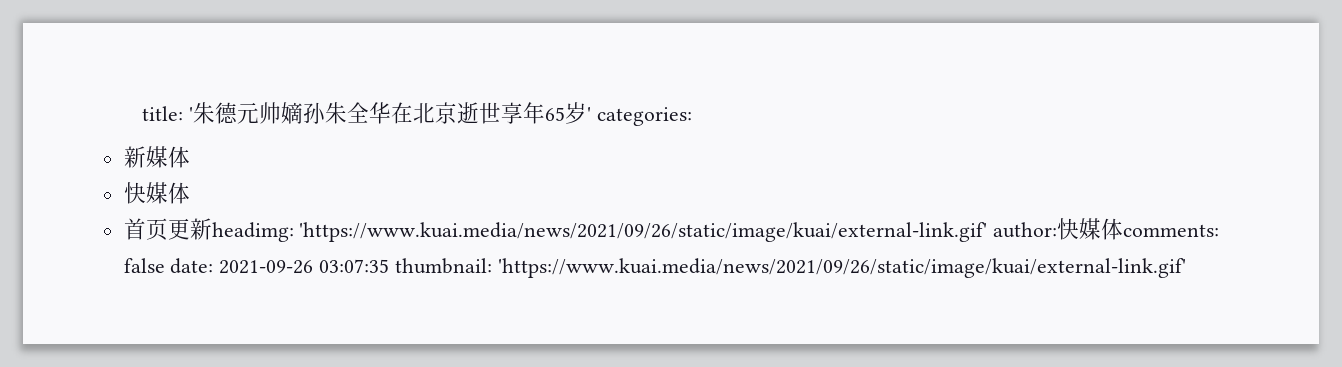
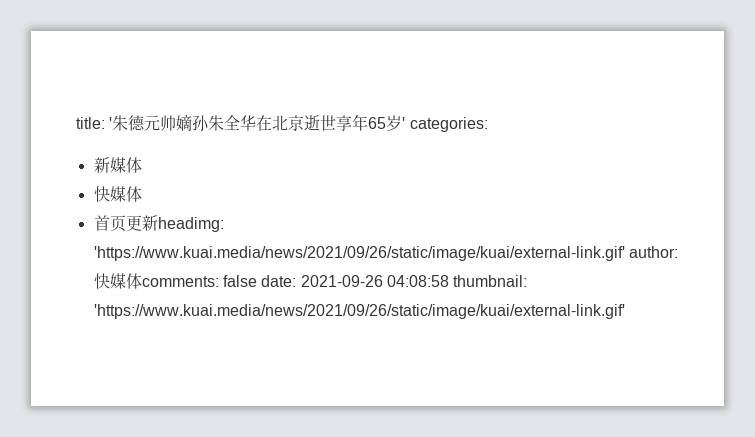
[319,259,390,273] 03:07:35 -> [386,275,449,287] 04:08:58

